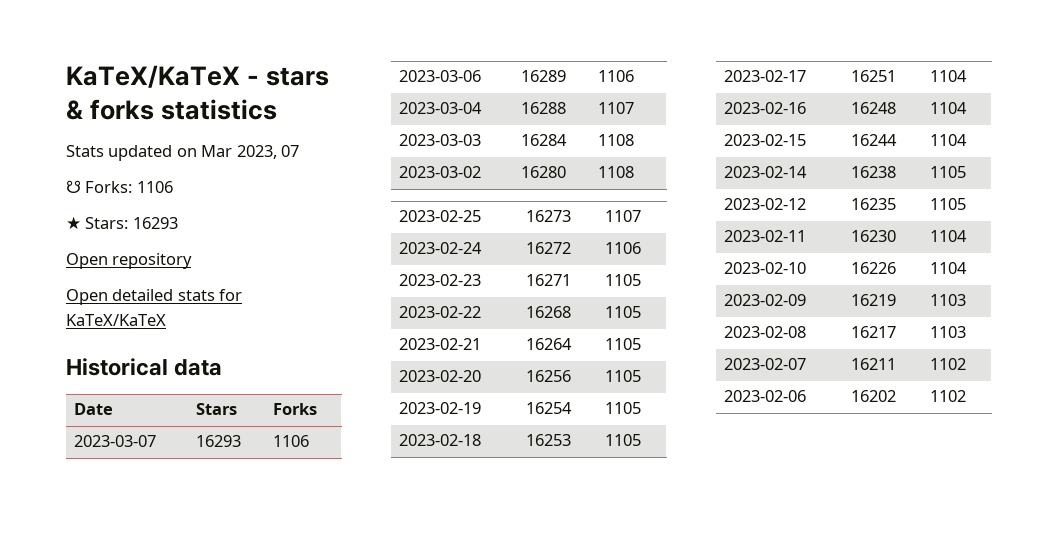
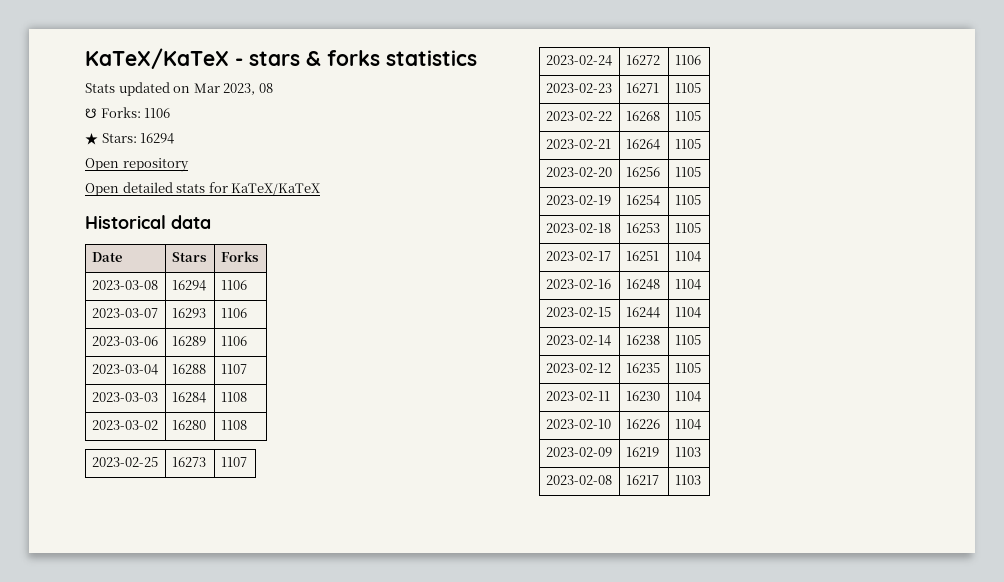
[281,145,300,157] 07 -> [258,83,273,93] 08
[132,217,178,229] 16293 -> [140,133,175,144] 16294
(317, 409) none -> [91,280,158,290] [171,280,206,291] [220,280,247,290] // 2023-03-08 | 16294 | 1106
[723,358,806,370] [850,358,896,370] [929,358,966,370] [723,390,806,402] [850,390,896,402] [929,390,966,402] // 2023-02-07 | 16211 | 1102 // 2023-02-06 | 16202 | 1102 -> (701, 480) none

